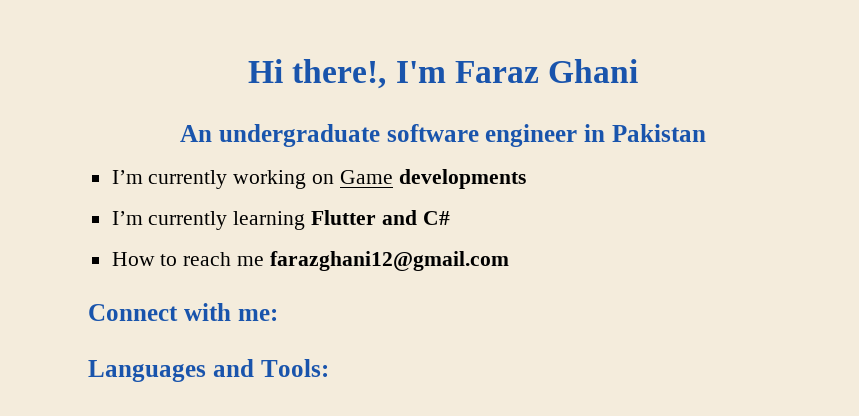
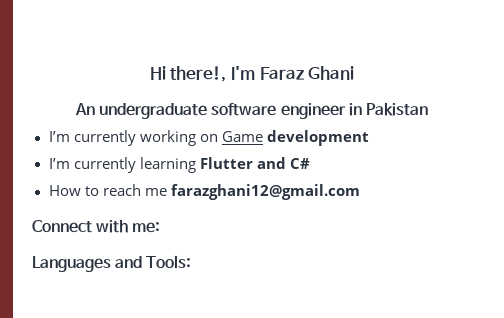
[398,169,526,189] developments -> [266,130,369,146] development

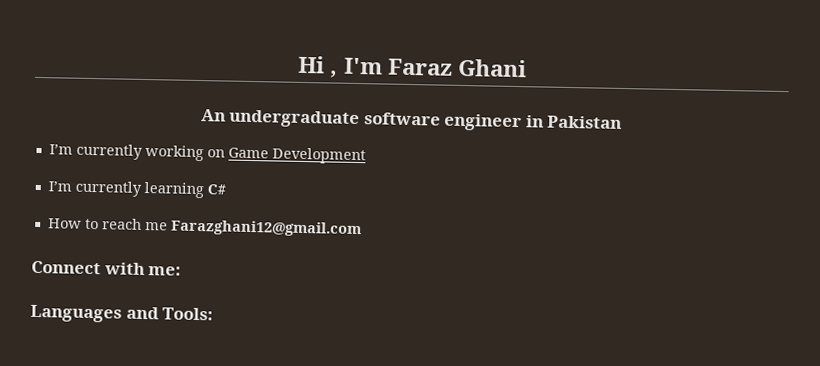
[170,66,227,82] there!, -> [329,70,339,78] ,
[266,130,369,146] development -> [271,147,366,165] Development
[199,157,286,169] Flutter and -> (204, 190) none
[170,184,360,200] farazghani12@gmail.com -> [170,219,362,238] Farazghani12@gmail.com

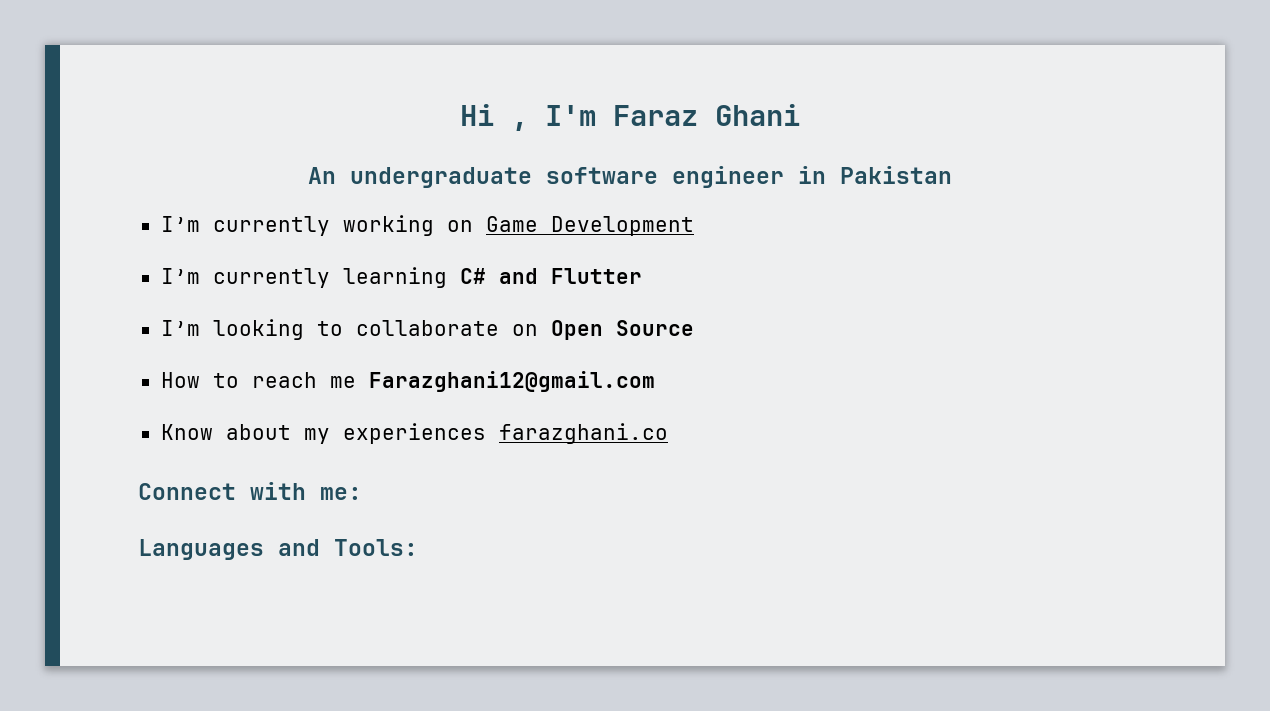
(226, 189) none -> [498,268,642,284] [160,319,694,340] and Flutter // I’m looking to collaborate on Open Source
(362, 228) none -> [160,423,668,444] // Know about my experiences farazghani.co

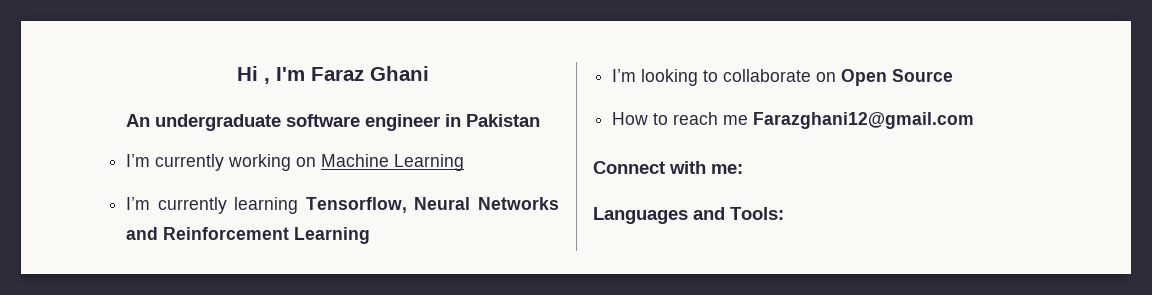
[485,216,694,236] Game Development -> [321,154,465,171] Machine Learning
[459,268,642,284] C# and Flutter -> [305,197,559,213] [126,227,371,244] Tensorflow, Neural Networks and Reinforcement Learning
[160,423,668,444] // Know about my experiences farazghani.co -> (975, 120) none

